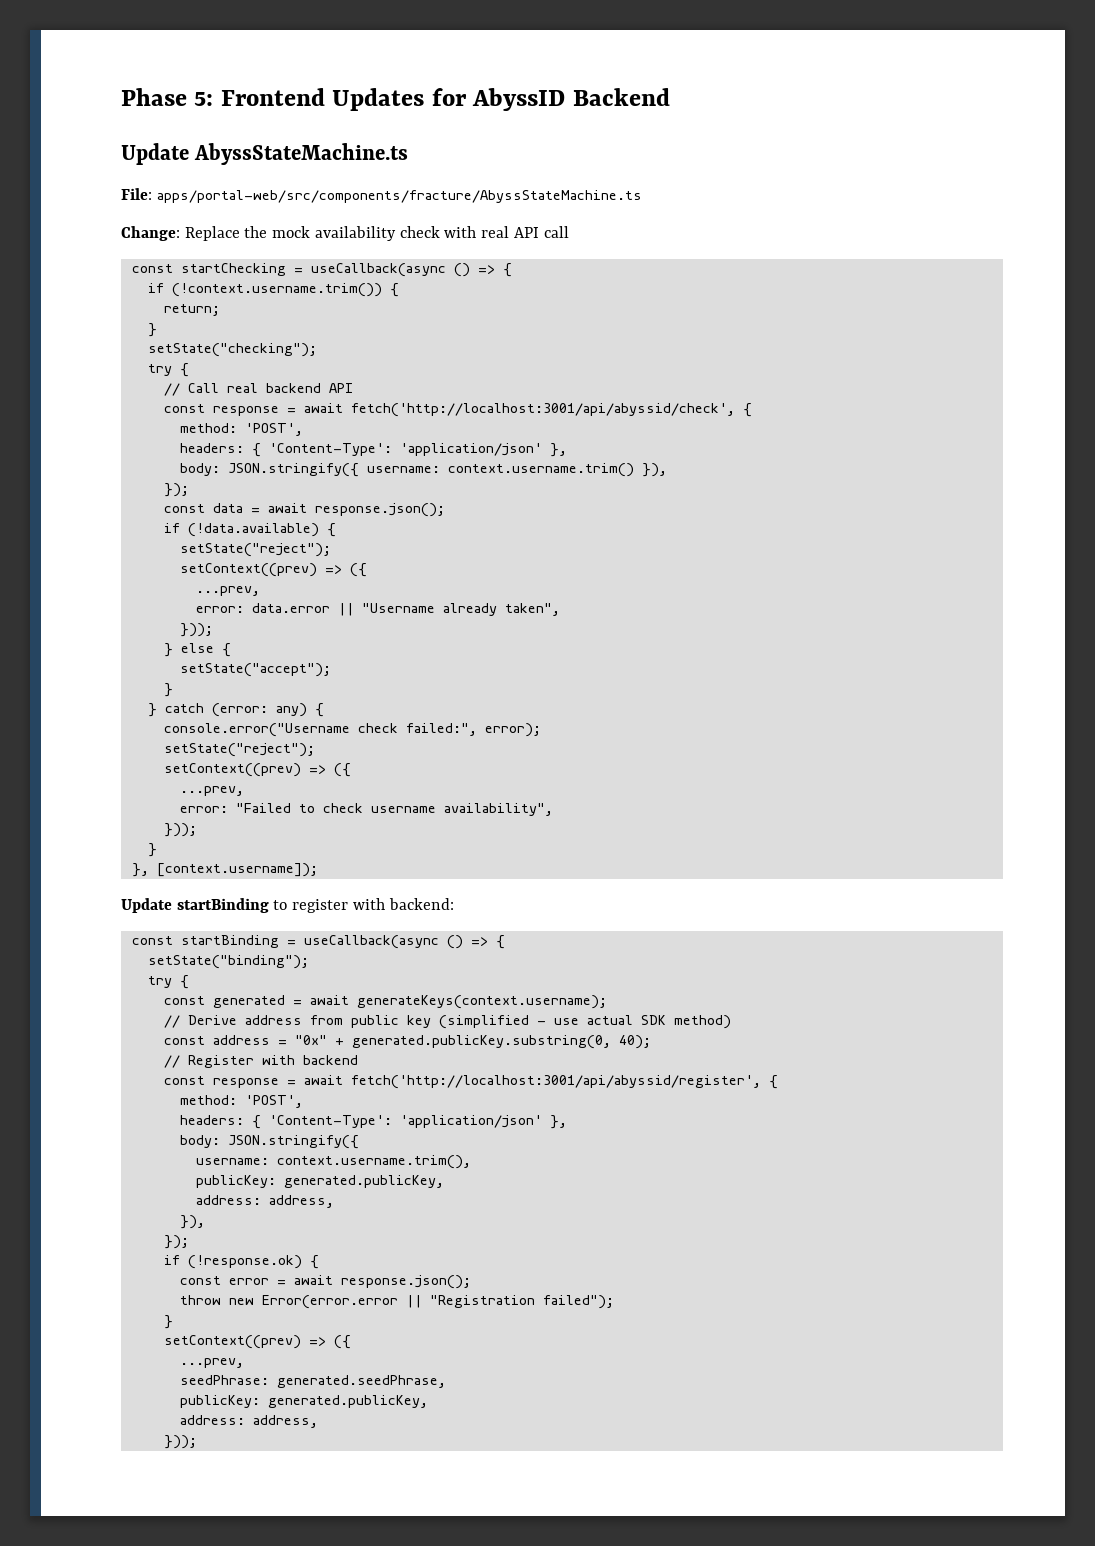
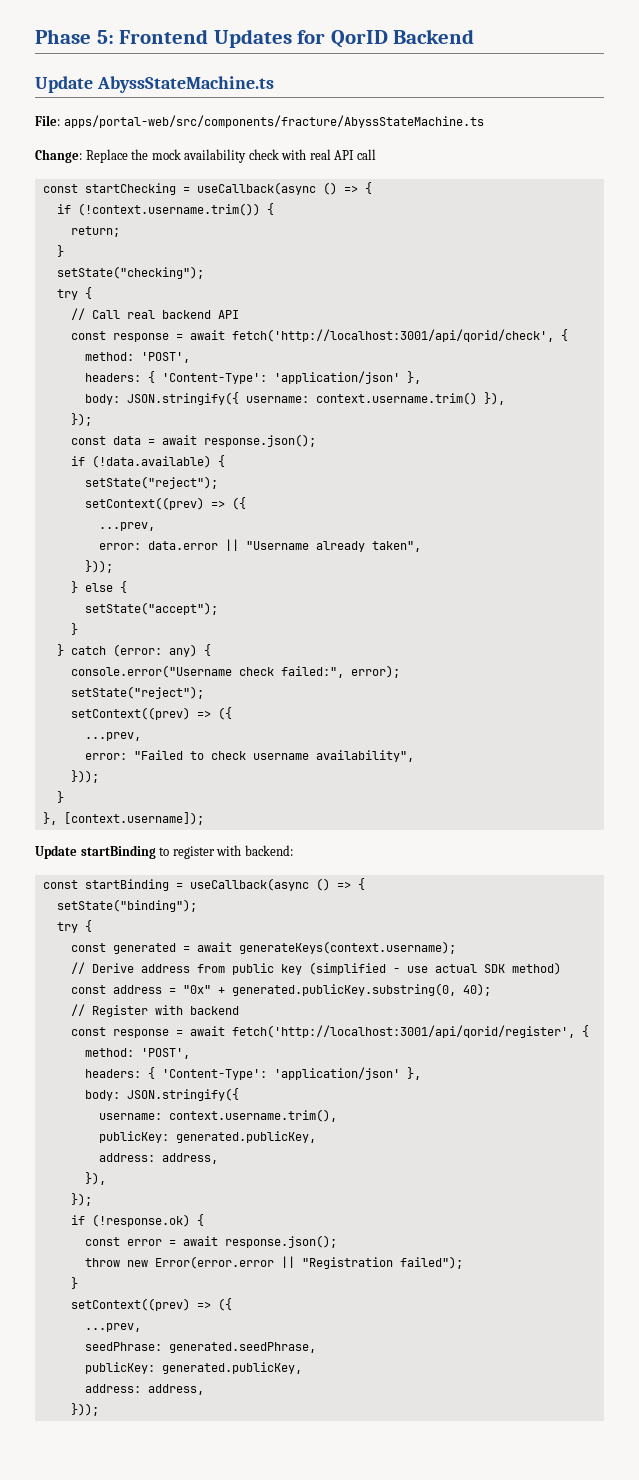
[472,88,566,111] AbyssID -> [330,30,388,48] QorID
[350,403,735,417] fetch('http://localhost:3001/api/abyssid/check', -> [231,329,554,342] fetch('http://localhost:3001/api/qorid/check',
[350,1075,761,1089] fetch('http://localhost:3001/api/abyssid/register', -> [231,1025,575,1038] fetch('http://localhost:3001/api/qorid/register',

